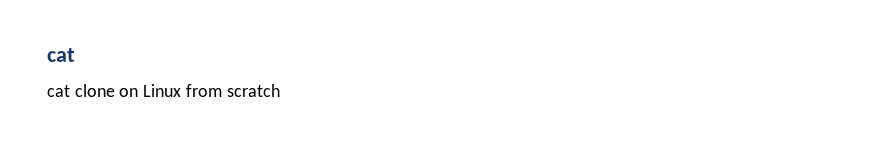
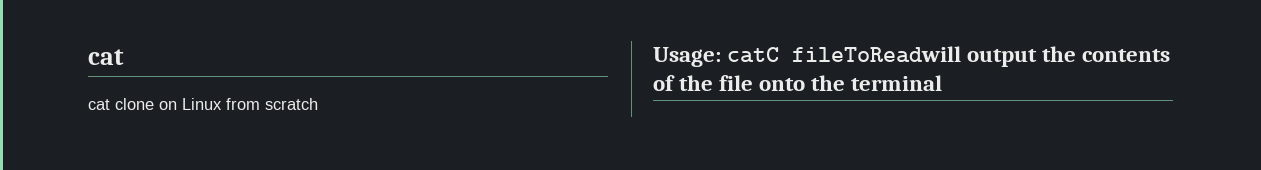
(280, 90) none -> [653,46,1171,67] [653,75,943,91] // Usage: catC fileToReadwill output the contents of the file onto the terminal

